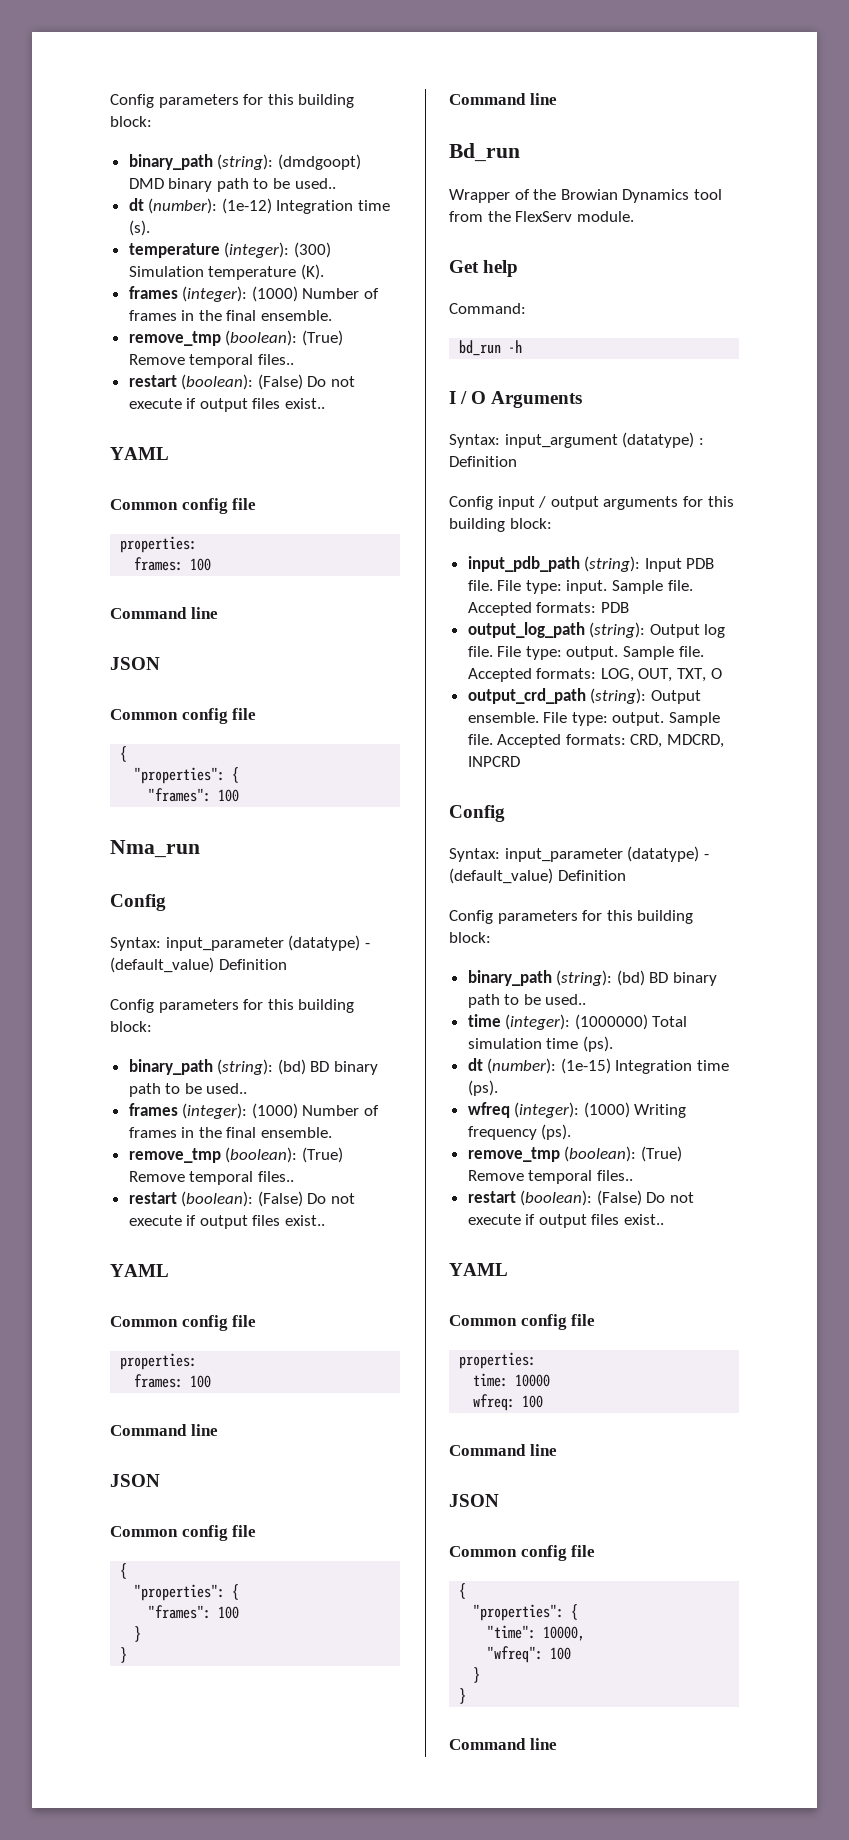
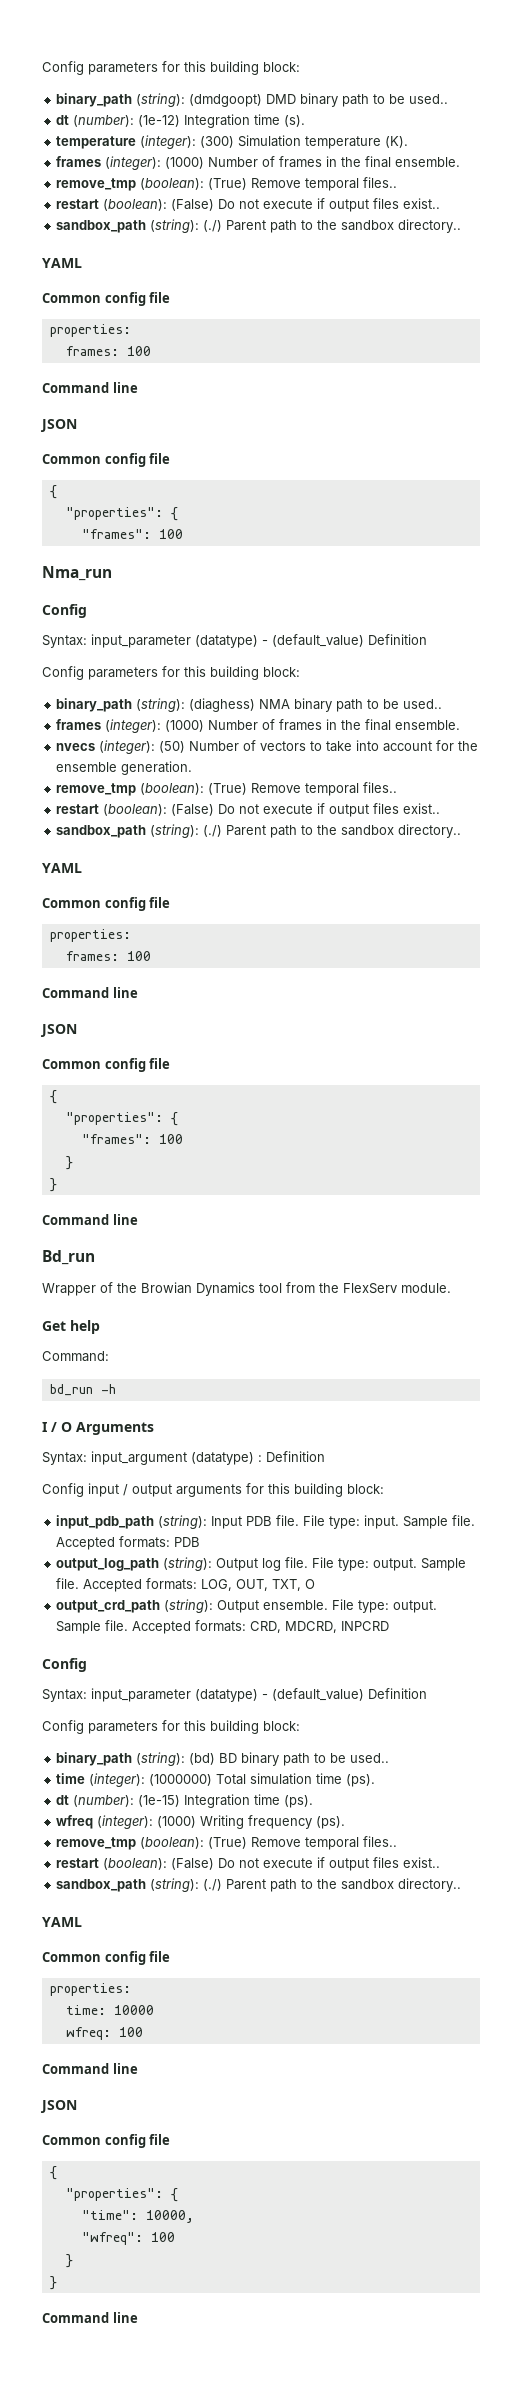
(326, 403) none -> [56,219,462,233] // sandbox_path (string): (./) Parent path to the sandbox directory..
[277,1059,330,1075] (bd) BD -> [189,698,291,712] (diaghess) NMA
(333, 1132) none -> [56,740,479,754] [56,761,193,775] // nvecs (integer): (50) Number of vectors to take into account for the ensemble generation.
(326, 1220) none -> [56,824,462,838] // sandbox_path (string): (./) Parent path to the sandbox directory..
(665, 1219) none -> [56,1878,462,1892] // sandbox_path (string): (./) Parent path to the sandbox directory..

